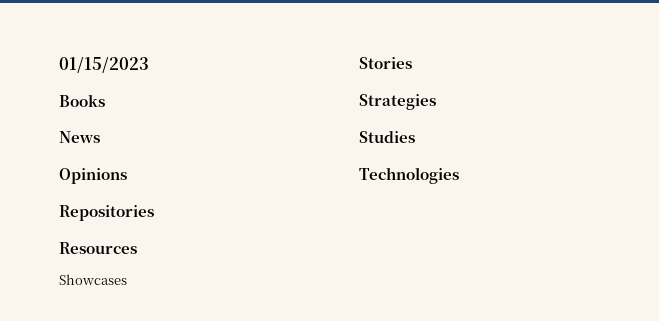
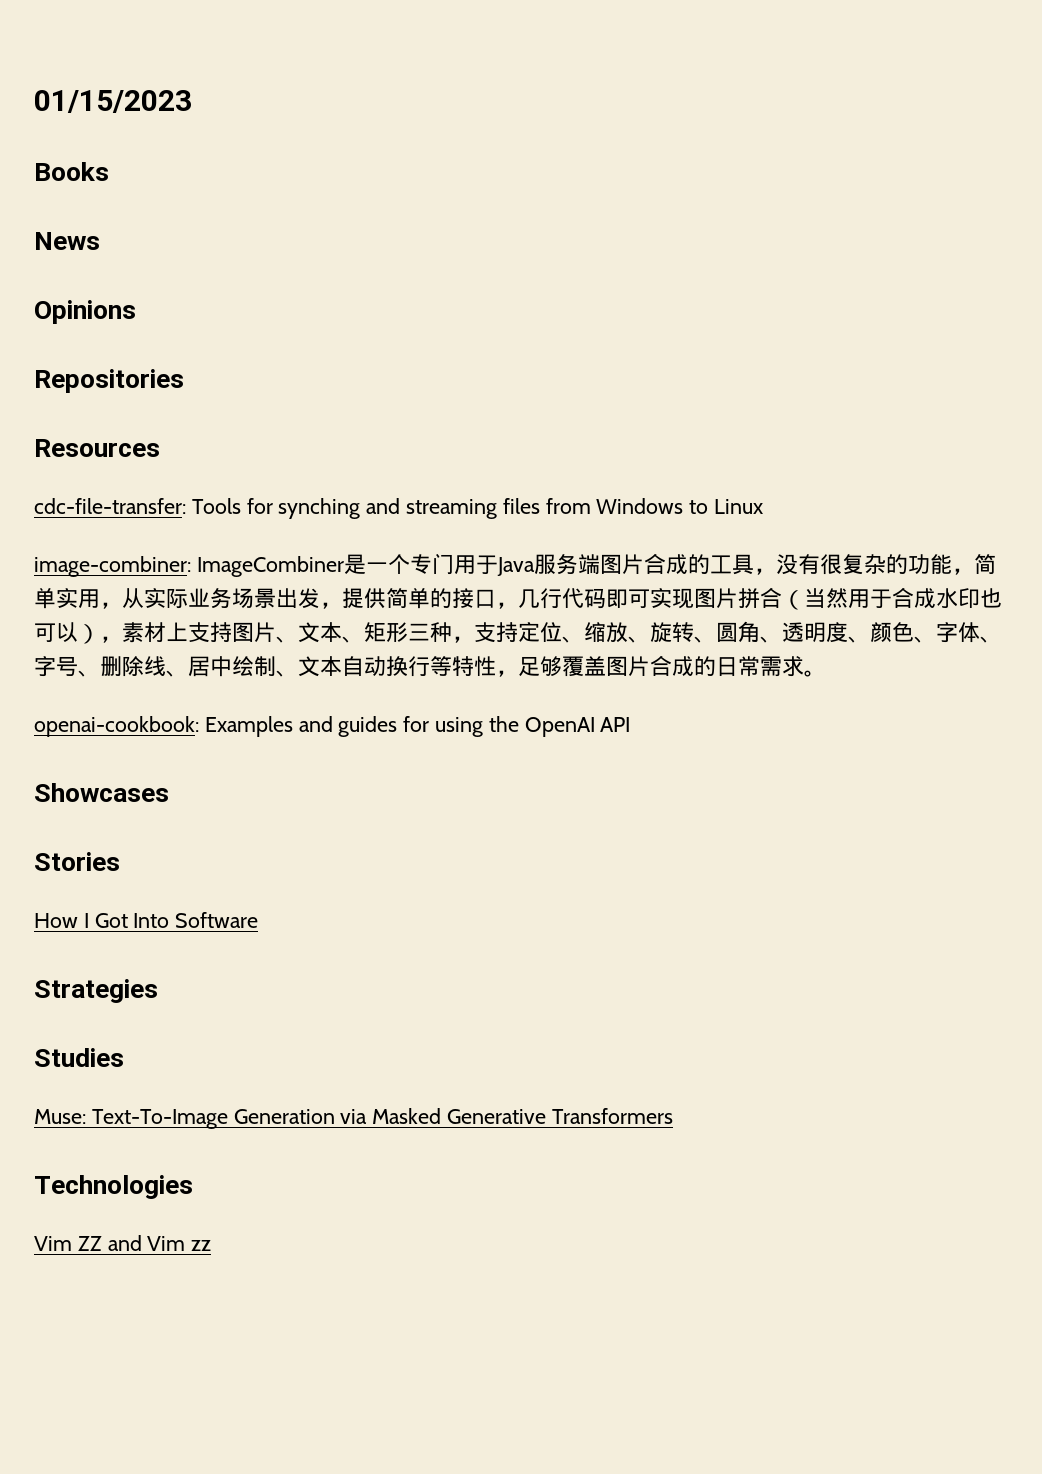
[59,274,127,285] [359,57,412,69] [359,94,436,110] [359,131,415,143] [359,167,459,184] Showcases // Stories // Strategies // Studies // Technologies -> [34,498,764,519] [34,553,996,577] [34,587,1002,610] [34,621,1002,644] [34,655,826,677] [34,716,631,737] [34,783,169,802] [34,852,120,871] [34,912,259,928] [34,979,158,1003] [34,1048,124,1067] [34,1108,673,1129] [34,1175,193,1199] [34,1235,212,1251] cdc-file-transfer: Tools for synching and streaming files from Windows to Linux // image-combiner: ImageCombiner是一个专门用于Java服务端图片合成的工具，没有很复杂的功能，简单实用，从实际业务场景出发，提供简单的接口，几行代码即可实现图片拼合（当然用于合成水印也可以），素材上支持图片、文本、矩形三种，支持定位、缩放、旋转、圆角、透明度、颜色、字体、字号、删除线、居中绘制、文本自动换行等特性，足够覆盖图片合成的日常需求。 // openai-cookbook: Examples and guides for using the OpenAI API // Showcases // Stories // How I Got Into Software // Strategies // Studies // Muse: Text-To-Image Generation via Masked Generative Transformers // Technologies // Vim ZZ and Vim zz

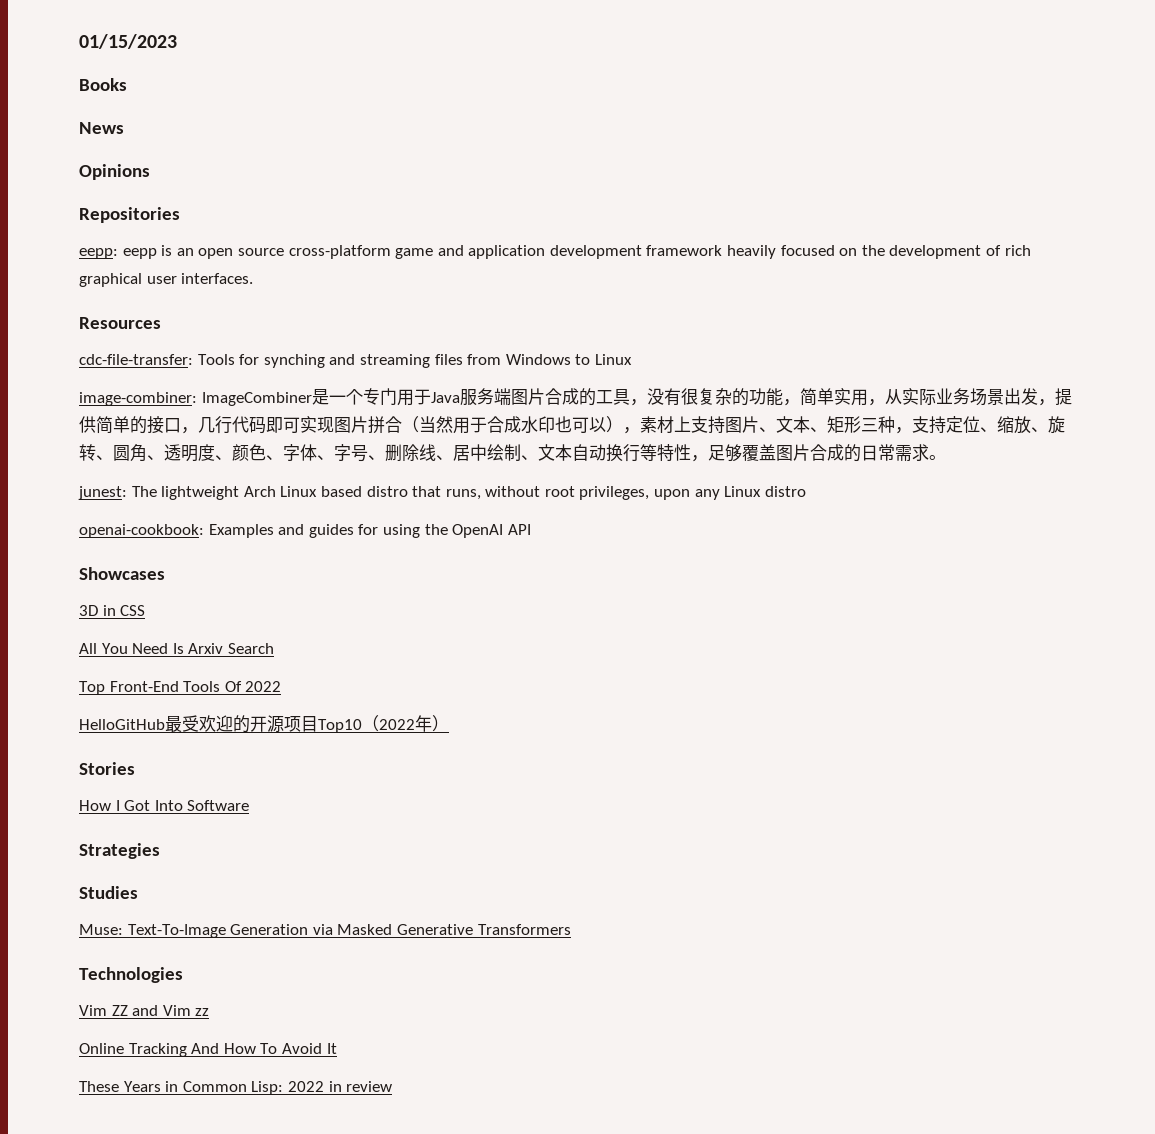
(184, 381) none -> [79,245,1031,259] [79,273,254,287] // eepp: eepp is an open source cross-platform game and application development framework heavily focused on the development of rich graphical user interfaces.
(826, 673) none -> [78,486,806,500] // junest: The lightweight Arch Linux based distro that runs, without root privileges, upon any Linux distro
(169, 792) none -> [79,605,146,616] [79,643,274,654] [79,681,282,695] [79,715,449,733] // 3D in CSS // All You Need Is Arxiv Search // Top Front-End Tools Of 2022 // HelloGitHub最受欢迎的开源项目Top10（2022年）
(212, 1245) none -> [79,1043,337,1057] [79,1081,393,1095] // Online Tracking And How To Avoid It // These Years in Common Lisp: 2022 in review

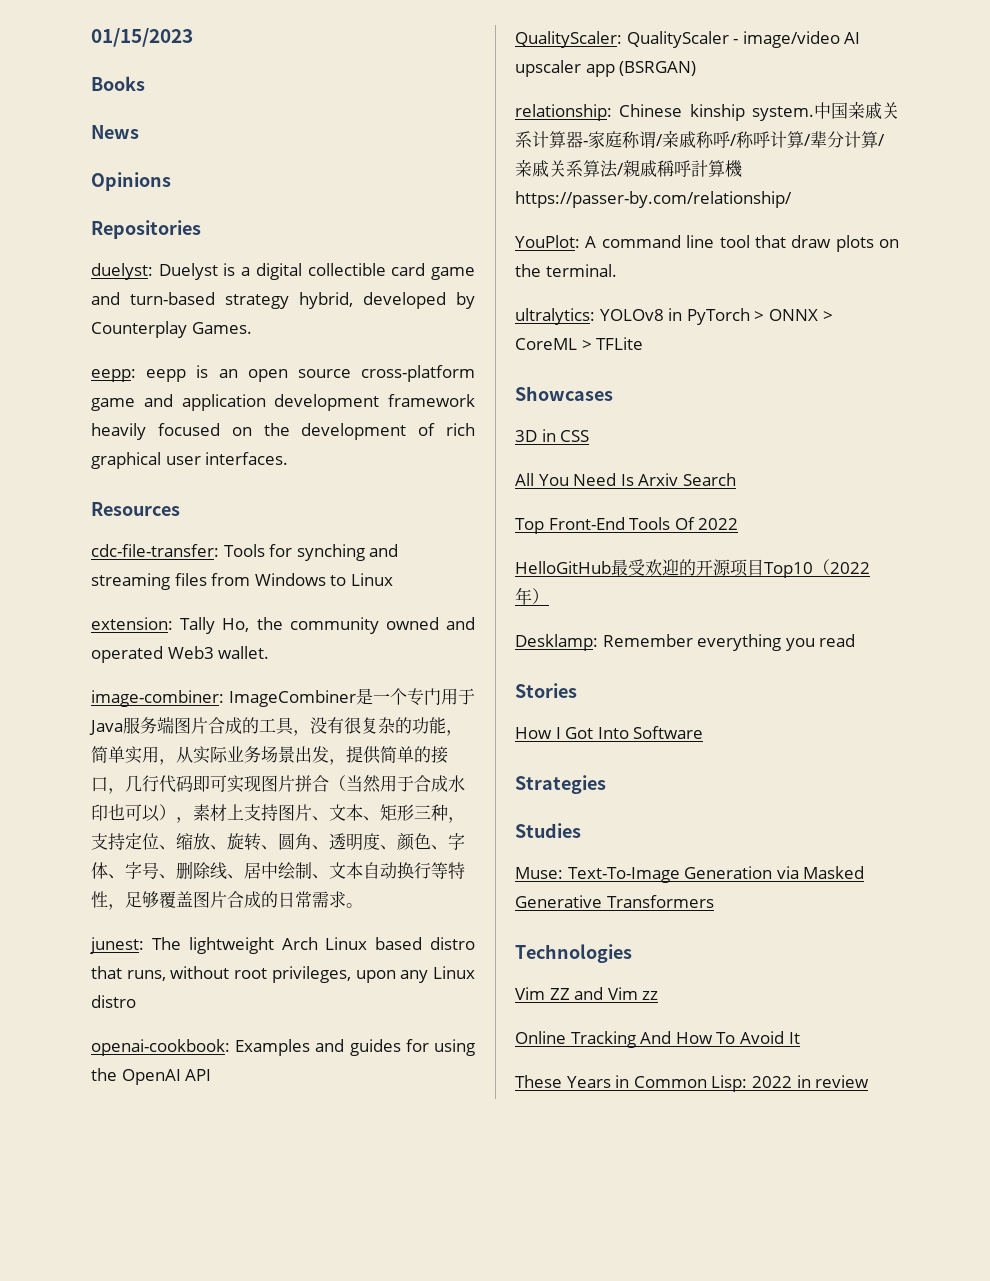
(180, 215) none -> [91,263,476,280] [91,292,475,309] [91,321,252,338] // duelyst: Duelyst is a digital collectible card game and turn-based strategy hybrid, developed by Counterplay Games.
(632, 359) none -> [91,617,475,634] [91,646,270,663] // extension: Tally Ho, the community owned and operated Web3 wallet.
(531, 529) none -> [515,31,861,48] [515,60,697,77] [515,101,899,121] [515,130,885,149] [515,159,743,178] [515,191,792,208] [515,235,899,252] [515,264,617,277] [515,308,833,325] [515,337,644,350] // QualityScaler: QualityScaler - image/video AI upscaler app (BSRGAN) // relationship: Chinese kinship system.中国亲戚关系计算器-家庭称谓/亲戚称呼/称呼计算/辈分计算/亲戚关系算法/親戚稱呼計算機https://passer-by.com/relationship/ // YouPlot: A command line tool that draw plots on the terminal. // ultralytics: YOLOv8 in PyTorch > ONNX > CoreML > TFLite
(449, 723) none -> [515,634,856,651] // Desklamp: Remember everything you read

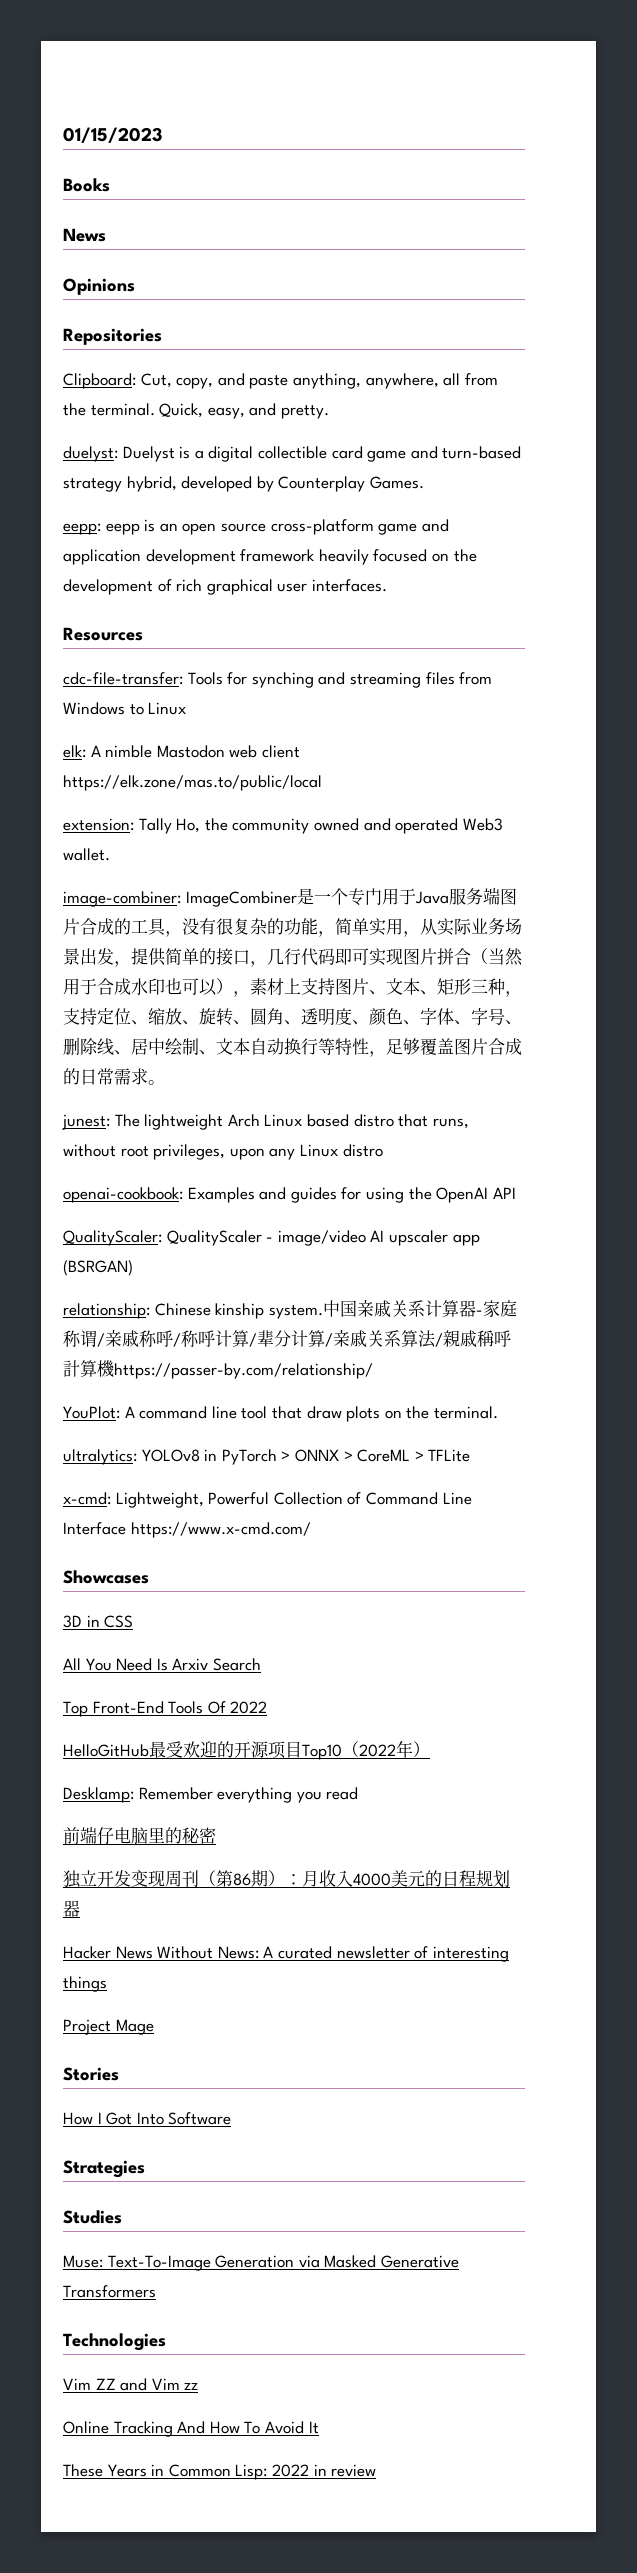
(201, 229) none -> [63,373,498,389] [63,403,329,419] // Clipboard: Cut, copy, and paste anything, anywhere, all from the terminal. Quick, easy, and pretty.
(393, 579) none -> [63,745,300,758] [63,775,322,791] // elk: A nimble Mastodon web client https://elk.zone/mas.to/public/local
(644, 343) none -> [63,1492,472,1508] [63,1522,311,1538] // x-cmd: Lightweight, Powerful Collection of Command Line Interface https://www.x-cmd.com/
(856, 640) none -> [63,1826,216,1844] [63,1870,510,1888] [63,1900,80,1917] [63,1946,509,1962] [63,1976,107,1992] [63,2019,154,2035] // 前端仔电脑里的秘密 // 独立开发变现周刊（第86期）：月收入4000美元的日程规划器 // Hacker News Without News: A curated newsletter of interesting things // Project Mage

